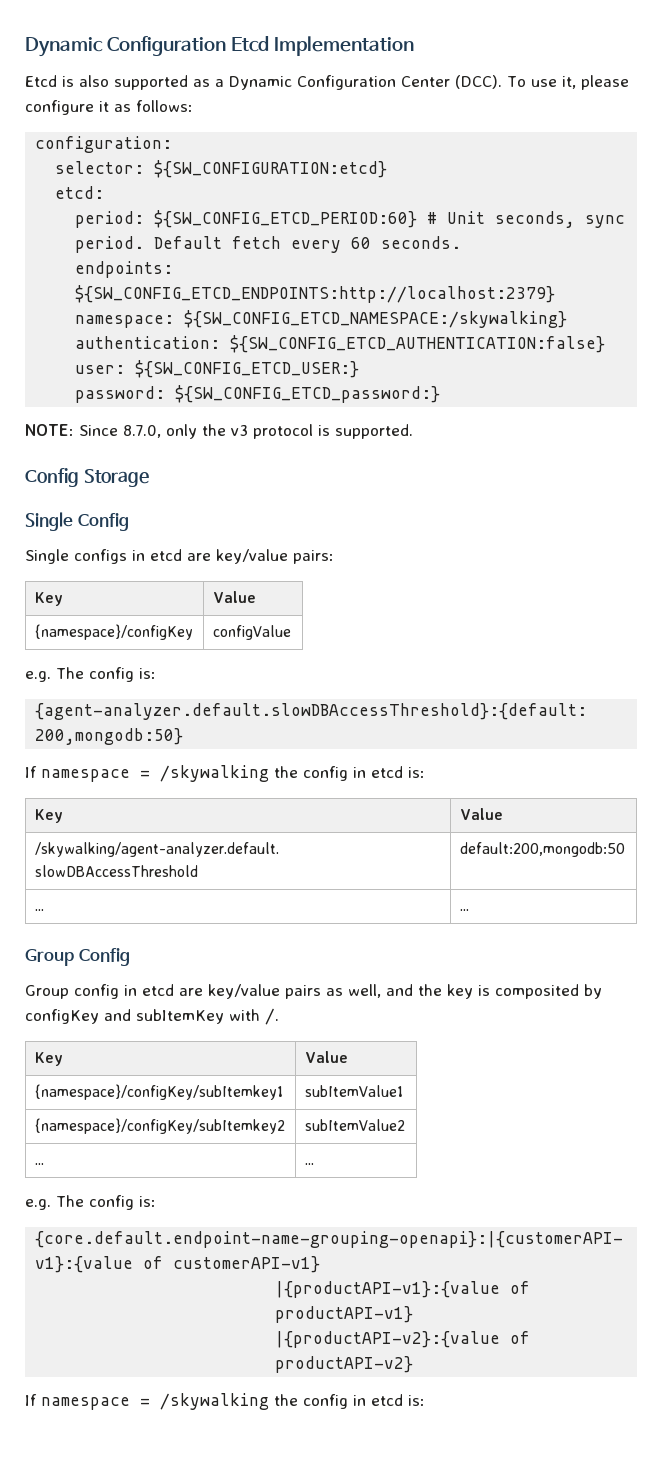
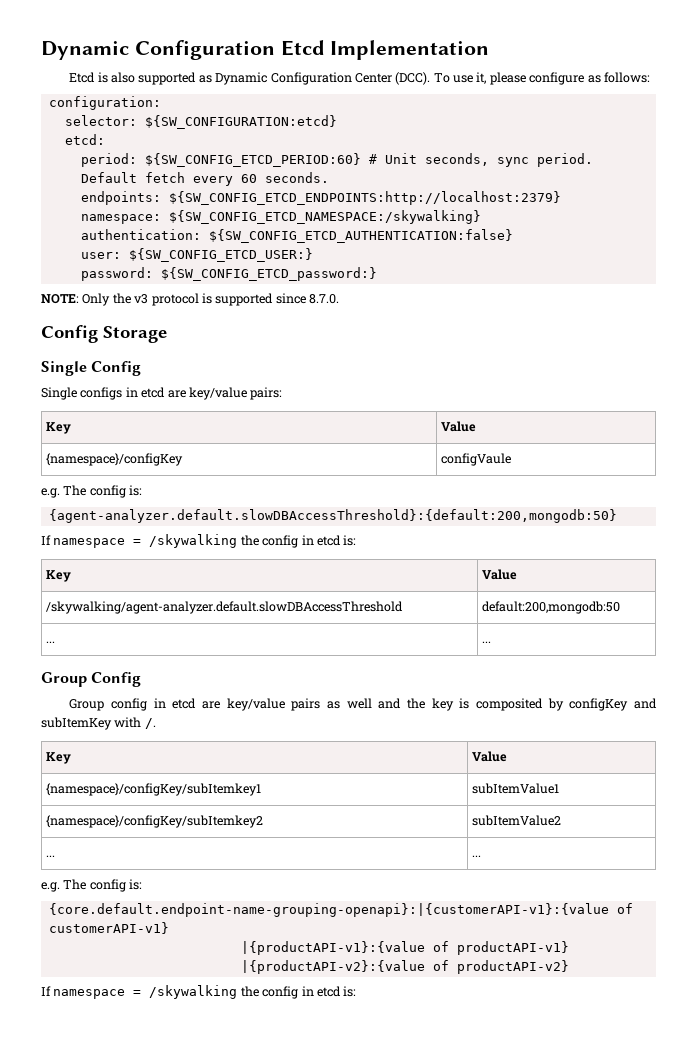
[215,79,224,87] a -> (212, 79) none
[99,101,109,112] it -> (585, 78) none
[79,424,197,439] Since 8.7.0, only -> [82,293,111,306] Only
[335,424,413,439] supported. -> [215,293,339,306] supported since 8.7.0.
[212,625,291,640] configValue -> [441,453,512,466] configVaule
[348,984,381,998] well, -> [346,698,372,709] well

